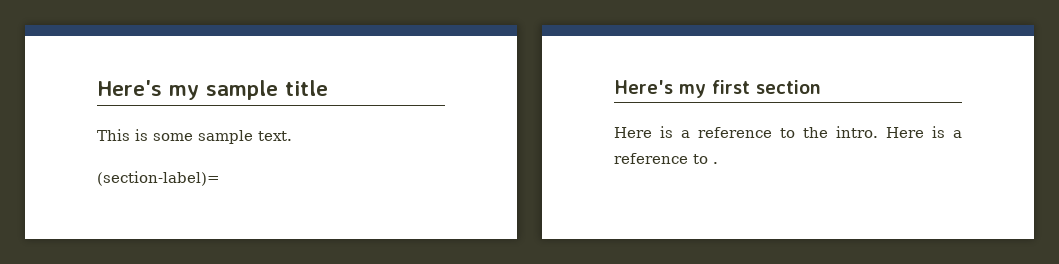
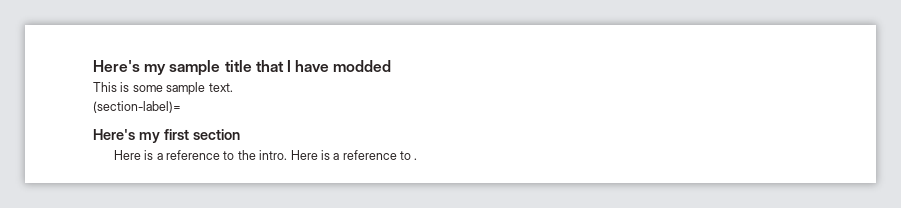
(328, 88) none -> [255,60,392,72] that I have modded

